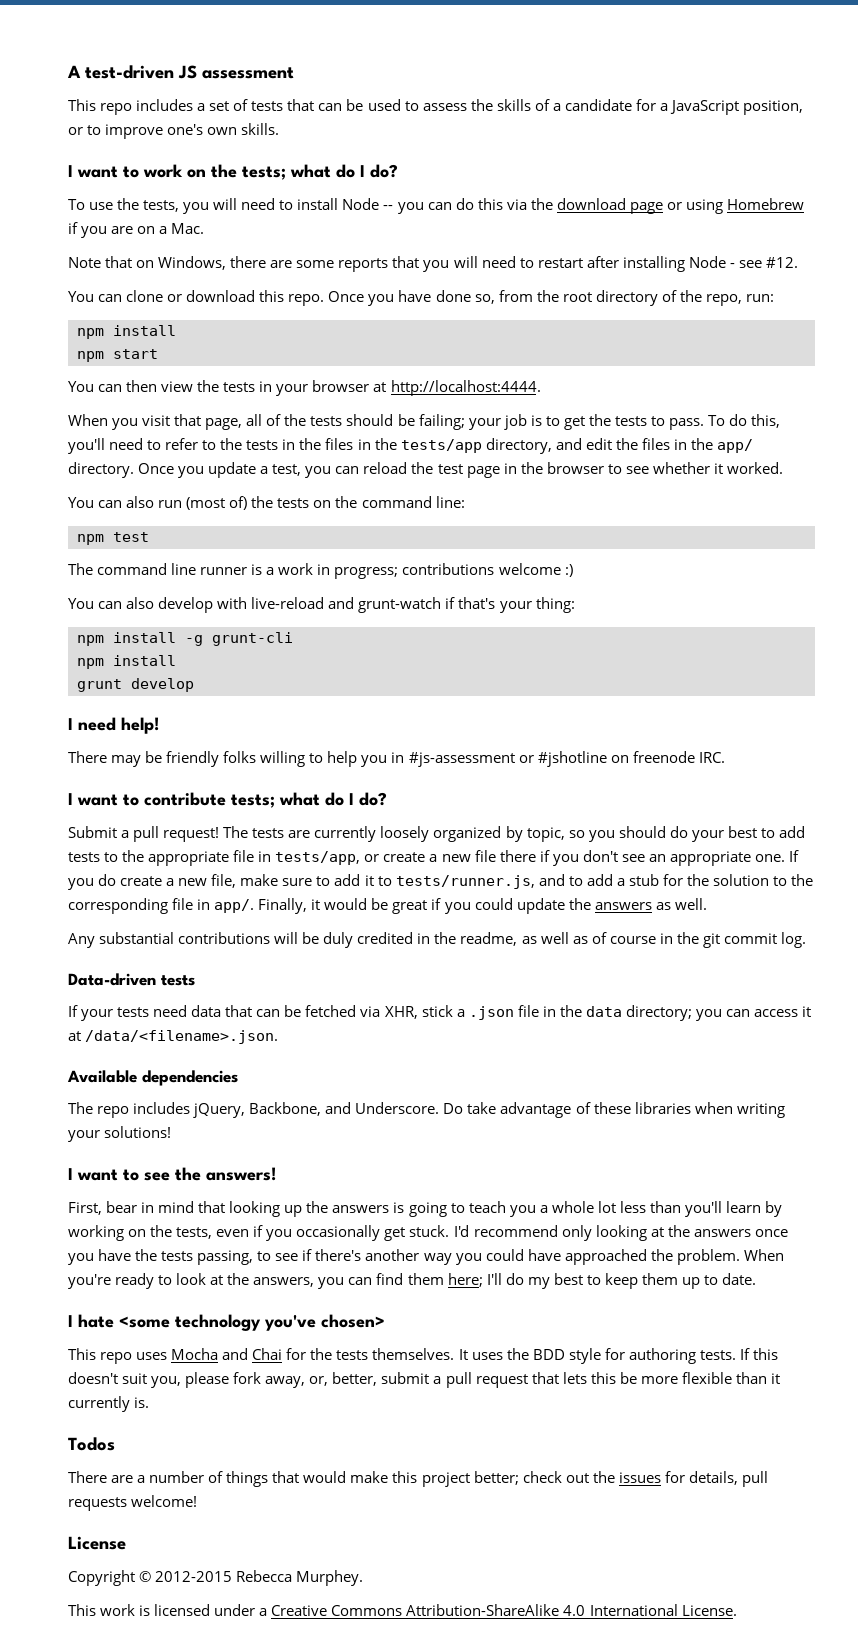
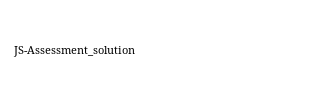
[67,65,294,79] [68,99,804,115] [68,123,280,139] [68,164,398,180] [68,198,805,214] [68,222,205,238] [68,256,798,272] [68,290,774,306] [77,325,176,339] [77,349,158,362] [68,380,541,396] [68,414,781,430] [68,438,753,454] [68,462,783,478] [68,496,465,510] [77,532,149,545] [68,563,573,579] [68,597,575,613] [77,632,293,646] [77,655,176,669] [77,678,194,692] [68,717,159,734] [68,751,725,767] [68,792,387,808] [68,826,805,842] [68,850,799,866] [68,874,814,890] [68,898,707,914] [68,932,806,948] [68,973,195,986] [68,1005,812,1021] [68,1030,279,1044] [67,1070,238,1086] [68,1102,785,1118] [68,1126,172,1142] [68,1167,276,1181] [68,1201,783,1217] [68,1225,788,1241] [68,1249,784,1265] [68,1273,757,1289] [68,1314,385,1331] [68,1348,778,1364] [68,1372,780,1388] [68,1396,150,1412] [68,1437,115,1451] [68,1471,768,1487] [68,1495,198,1511] [68,1536,126,1550] [68,1570,364,1586] [68,1604,737,1616] A test-driven JS assessment // This repo includes a set of tests that can be used to assess the skills of a candidate for a JavaScript position, or to improve one's own skills. // I want to work on the tests; what do I do? // To use the tests, you will need to install Node -- you can do this via the download page or using Homebrew if you are on a Mac. // Note that on Windows, there are some reports that you will need to restart after installing Node - see #12. // You can clone or download this repo. Once you have done so, from the root directory of the repo, run: // npm install // npm start // You can then view the tests in your browser at http://localhost:4444. // When you visit that page, all of the tests should be failing; your job is to get the tests to pass. To do this, you'll need to refer to the tests in the files in the tests/app directory, and edit the files in the app/ directory. Once you update a test, you can reload the test page in the browser to see whether it worked. // You can also run (most of) the tests on the command line: // npm test // The command line runner is a work in progress; contributions welcome :) // You can also develop with live-reload and grunt-watch if that's your thing: // npm install -g grunt-cli // npm install // grunt develop // I need help! // There may be friendly folks willing to help you in #js-assessment or #jshotline on freenode IRC. // I want to contribute tests; what do I do? // Submit a pull request! The tests are currently loosely organized by topic, so you should do your best to add tests to the appropriate file in tests/app, or create a new file there if you don't see an appropriate one. If you do create a new file, make sure to add it to tests/runner.js, and to add a stub for the solution to the corresponding file in app/. Finally, it would be great if you could update the answers as well. // Any substantial contributions will be duly credited in the readme, as well as of course in the git commit log. // Data-driven tests // If your tests need data that can be fetched via XHR, stick a .json file in the data directory; you can access it at /data/<filename>.json. // Available dependencies // The repo includes jQuery, Backbone, and Underscore. Do take advantage of these libraries when writing your solutions! // I want to see the answers! // First, bear in mind that looking up the answers is going to teach you a whole lot less than you'll learn by working on the tests, even if you occasionally get stuck. I'd recommend only looking at the answers once you have the tests passing, to see if there's another way you could have approached the problem. When you're ready to look at the answers, you can find them here; I'll do my best to keep them up to date. // I hate <some technology you've chosen> // This repo uses Mocha and Chai for the tests themselves. It uses the BDD style for authoring tests. If this doesn't suit you, please fork away, or, better, submit a pull request that lets this be more flexible than it currently is. // Todos // There are a number of things that would make this project better; check out the issues for details, pull requests welcome! // License // Copyright © 2012-2015 Rebecca Murphey. // This work is licensed under a Creative Commons Attribution-ShareAlike 4.0 International License. -> [13,46,135,57] JS-Assessment_solution

